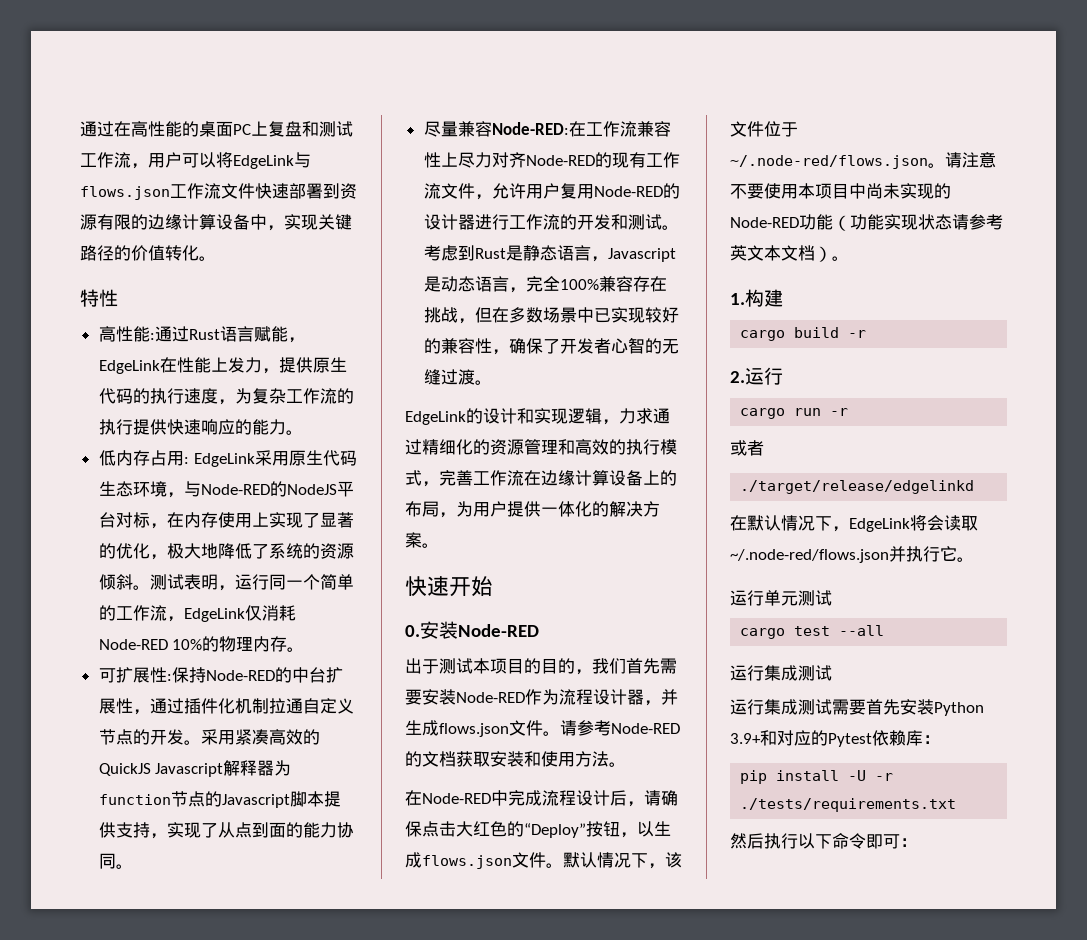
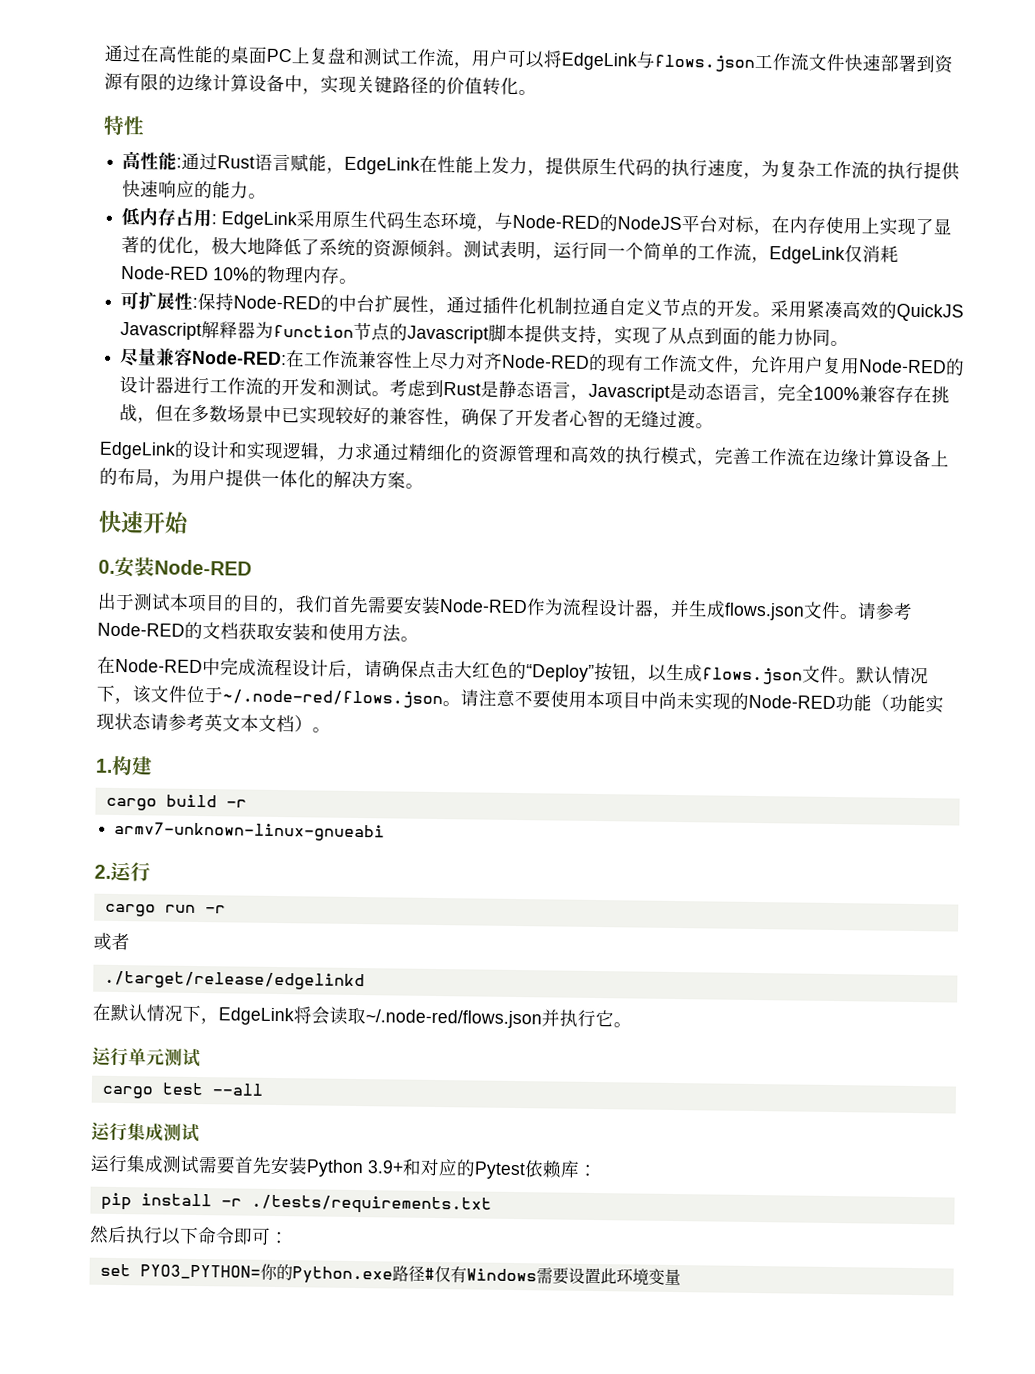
(867, 334) none -> [114,821,386,842] // armv7-unknown-linux-gnueabi
[848,770,867,781] -U -> (212, 1200) none
(917, 842) none -> [99,1263,681,1286] // set PYO3_PYTHON=你的Python.exe路径#仅有Windows需要设置此环境变量

